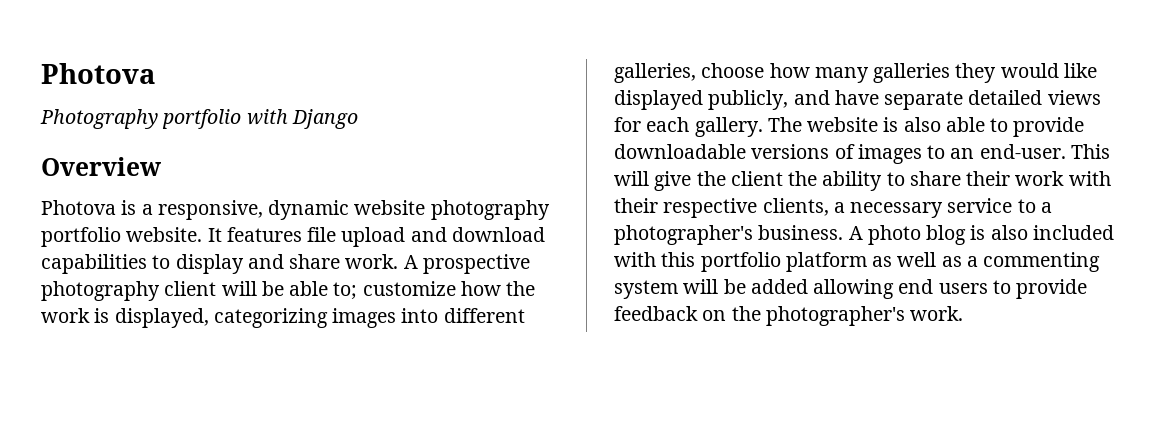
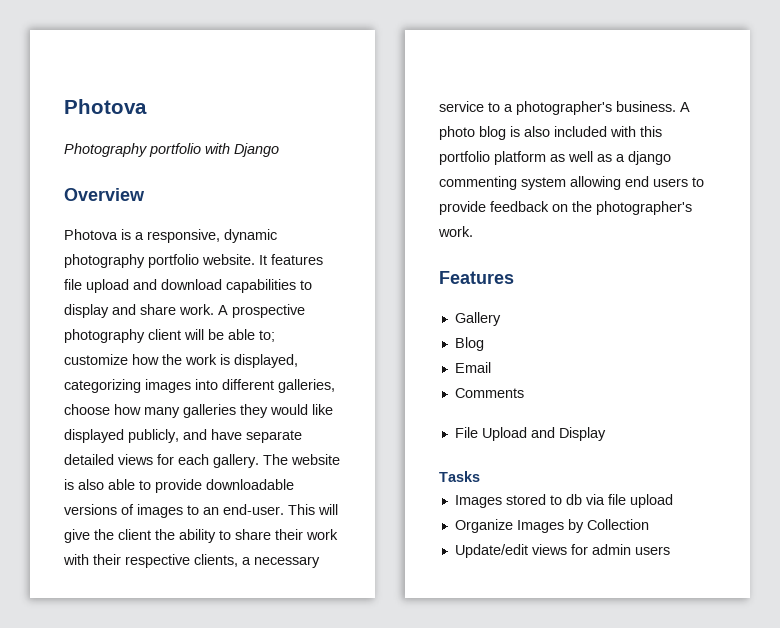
[354,200,426,215] website -> (277, 236) none
(978, 261) none -> [628,151,671,165] django
[683,279,808,294] will be added -> (566, 183) none
(964, 313) none -> [439,271,514,284] [454,312,501,326] [454,337,484,351] [454,362,491,373] [454,388,524,398] [454,427,606,441] [439,471,480,482] [454,494,673,508] [454,519,649,533] [454,544,670,558] // Features // Gallery // Blog // Email // Comments // File Upload and Display // Tasks // Images stored to db via file upload // Organize Images by Collection // Update/edit views for admin users

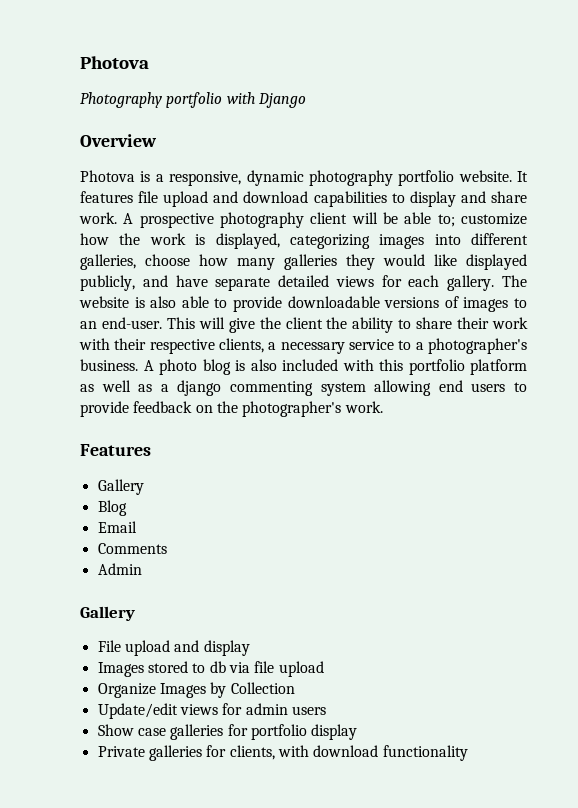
(524, 393) none -> [97,563,142,575] [80,606,135,621] // Admin // Gallery
[481,427,606,441] [439,471,480,482] Upload and Display // Tasks -> [124,640,250,656] upload and display
(670, 550) none -> [97,724,358,740] [97,745,468,761] // Show case galleries for portfolio display // Private galleries for clients, with download functionality

